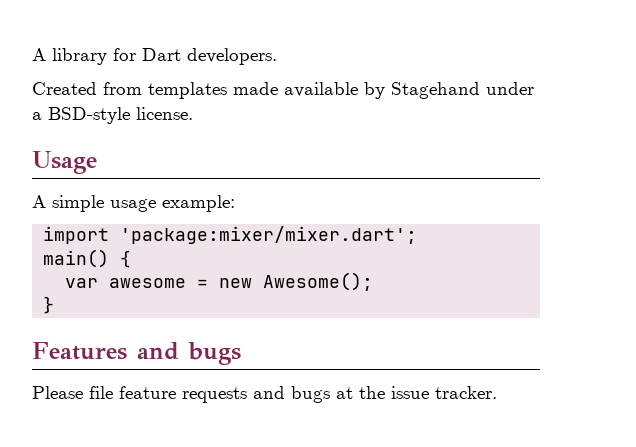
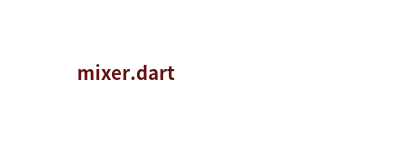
[32,48,277,65] [32,82,534,99] [32,107,193,124] [32,151,97,174] [32,195,235,212] [43,226,418,244] [43,249,132,268] [65,272,374,291] [43,296,55,314] [32,342,241,365] [32,386,497,403] A library for Dart developers. // Created from templates made available by Stagehand under a BSD-style license. // Usage // A simple usage example: // import 'package:mixer/mixer.dart'; // main() { // var awesome = new Awesome(); // } // Features and bugs // Please file feature requests and bugs at the issue tracker. -> [77,64,175,80] mixer.dart

